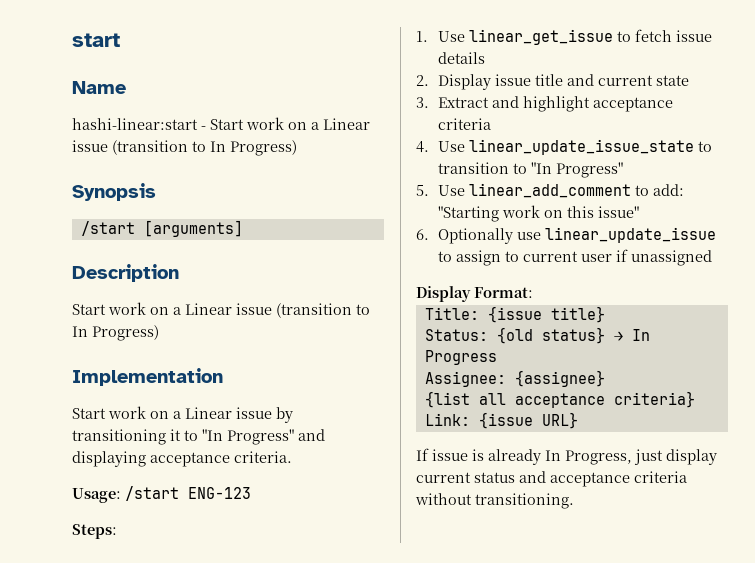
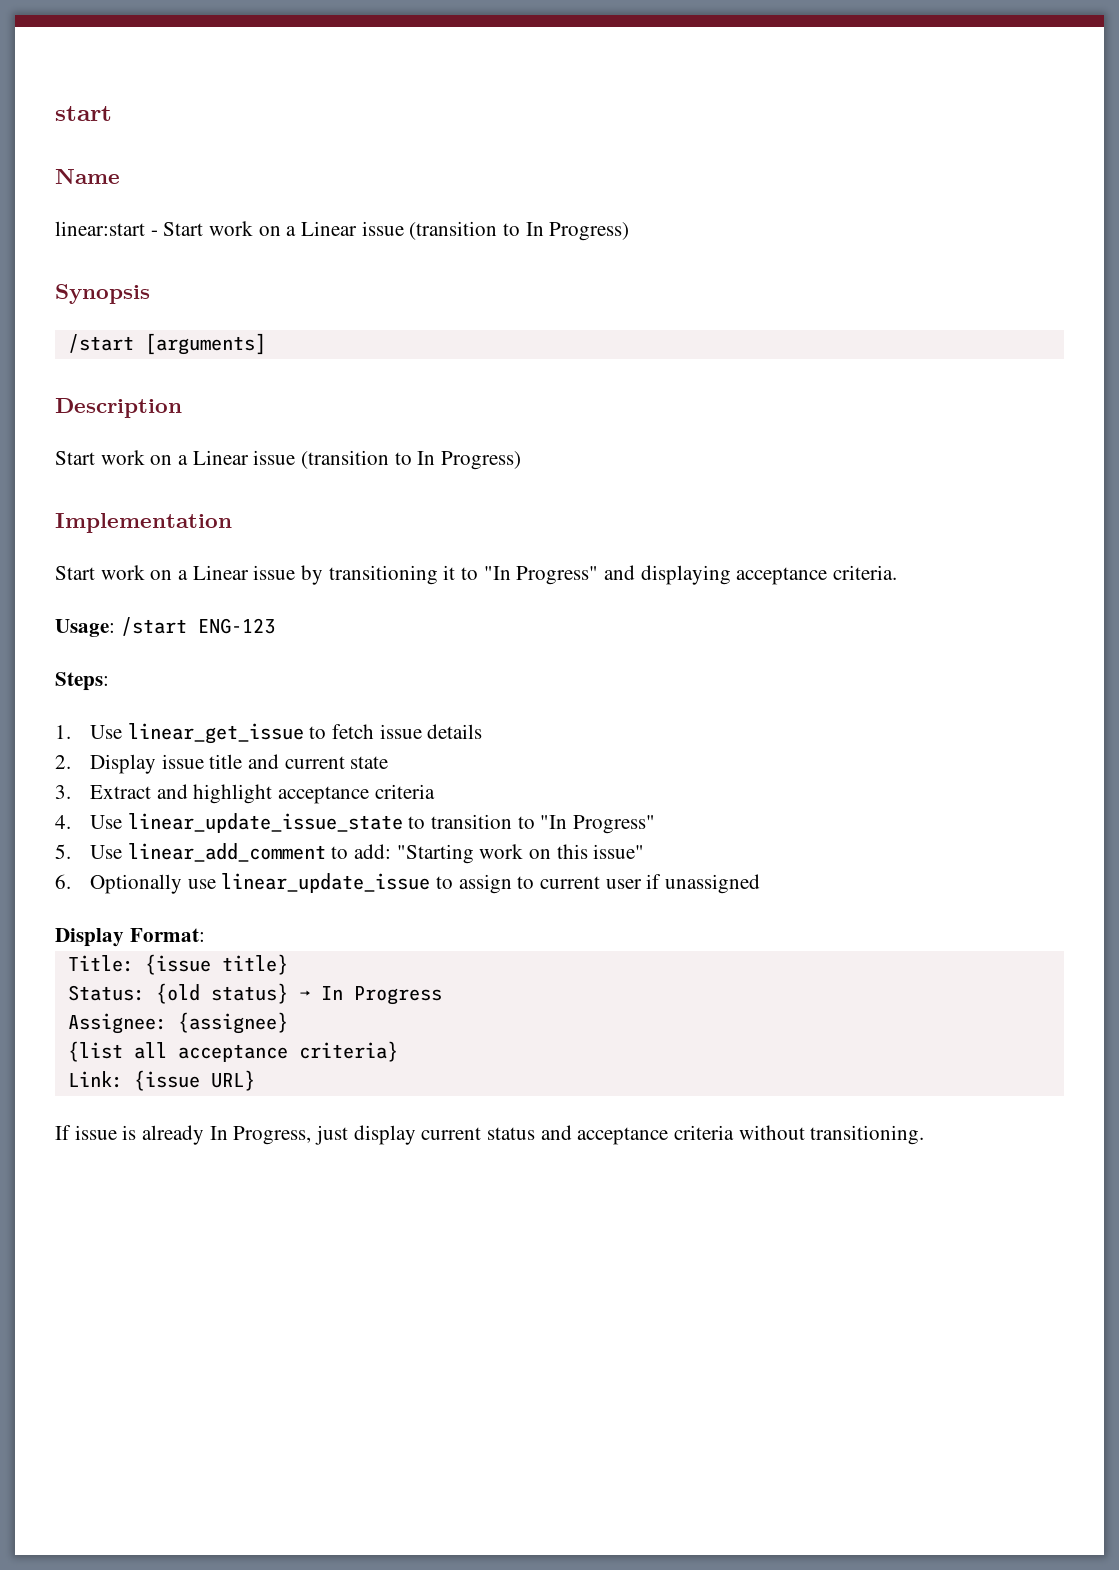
[72,118,198,130] hashi-linear:start -> [55,221,145,236] linear:start

